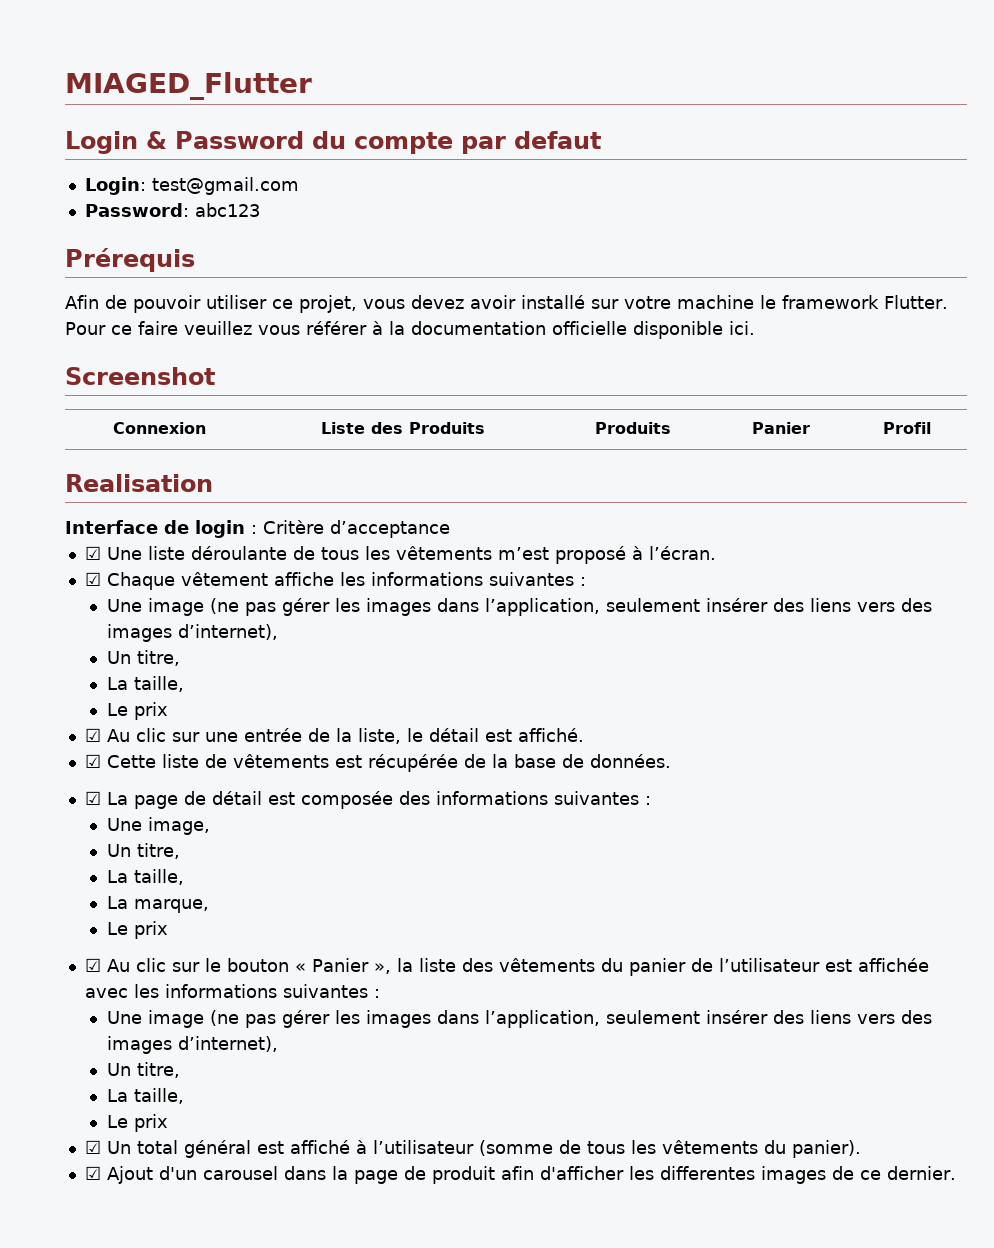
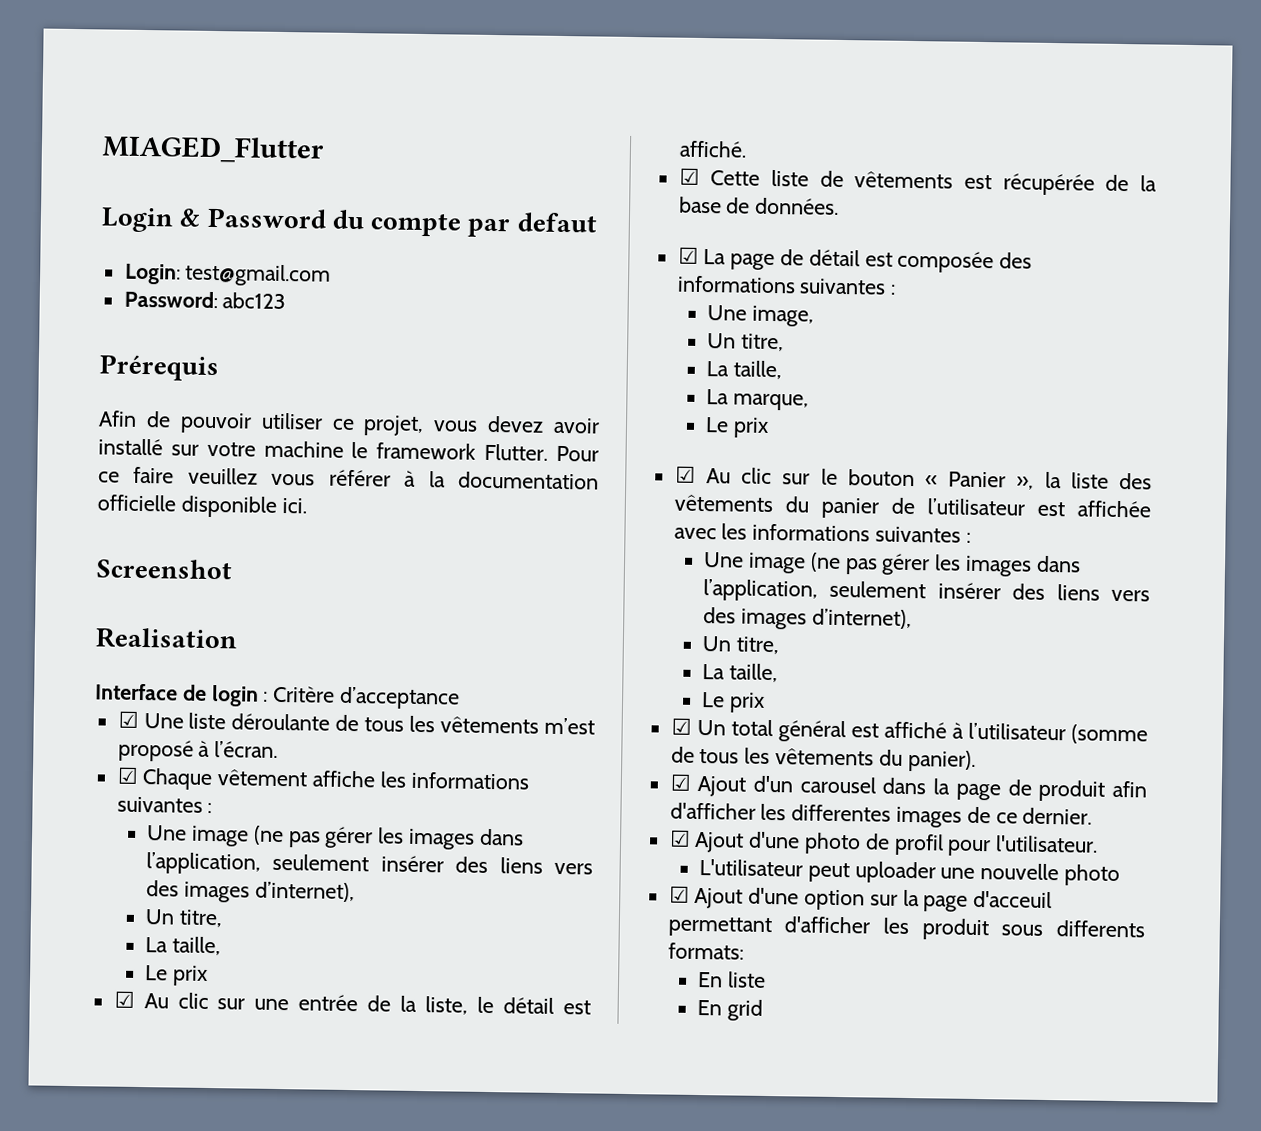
[113,422,206,434] [320,422,485,434] [594,422,671,434] [751,422,810,434] [883,422,931,434] // Connexion | Liste des Produits | Produits | Panier | Profil -> (233, 569) none
(956, 1173) none -> [668,829,1099,857] [699,859,1121,887] [668,885,1053,912] [667,916,1145,941] [667,942,744,960] [697,971,766,988] [697,999,763,1021] // ☑ Ajout d'une photo de profil pour l'utilisateur. // L'utilisateur peut uploader une nouvelle photo // ☑ Ajout d'une option sur la page d'acceuil permettant d'afficher les produit sous differents formats: // En liste // En grid

